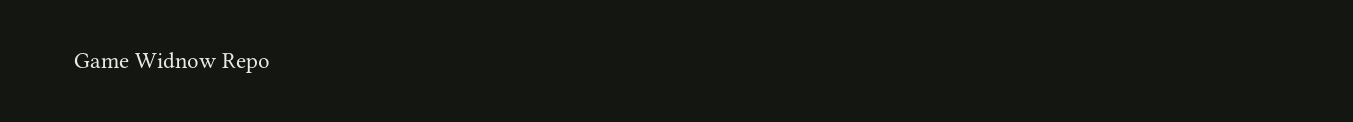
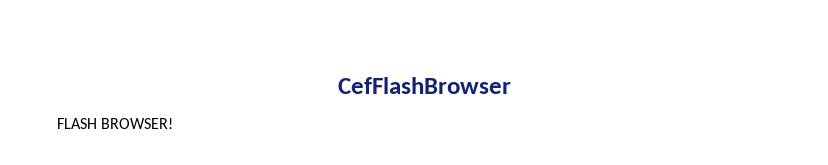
[74,52,271,73] Game Widnow Repo -> [337,77,511,94] [57,118,174,129] CefFlashBrowser // FLASH BROWSER!

